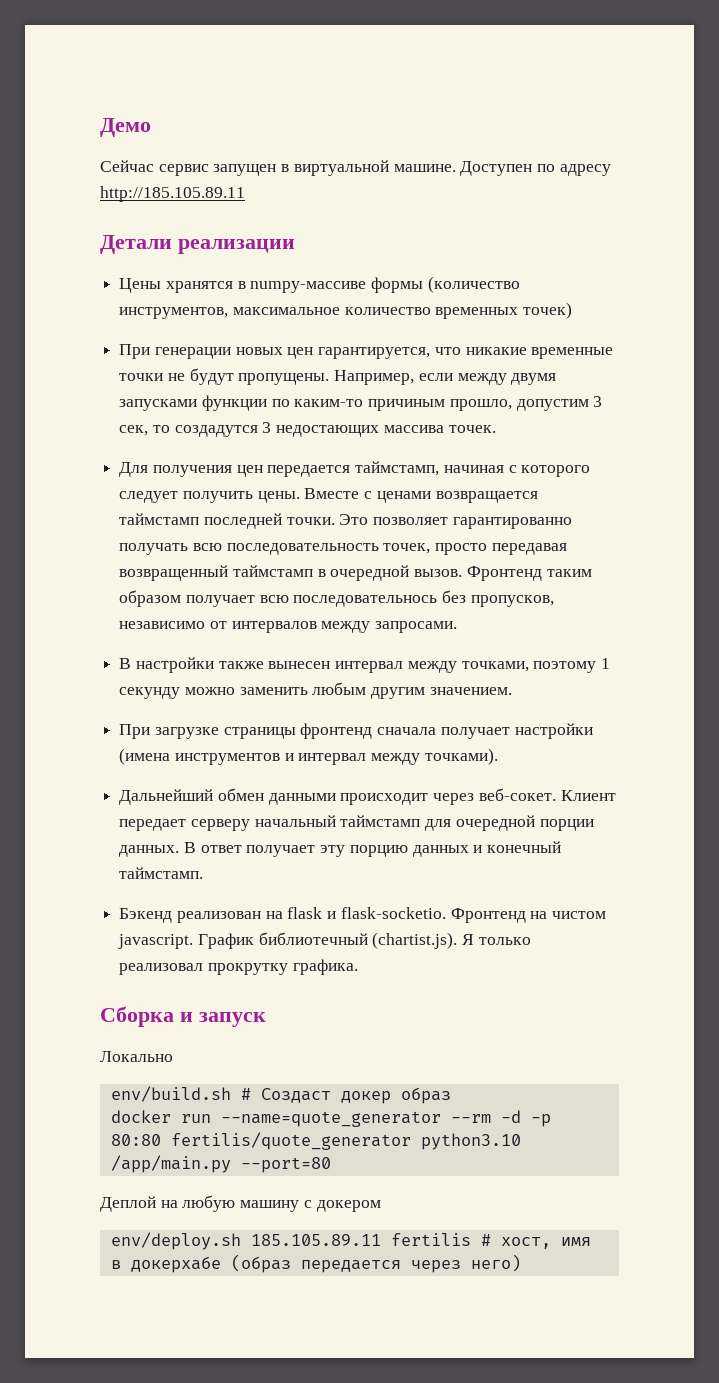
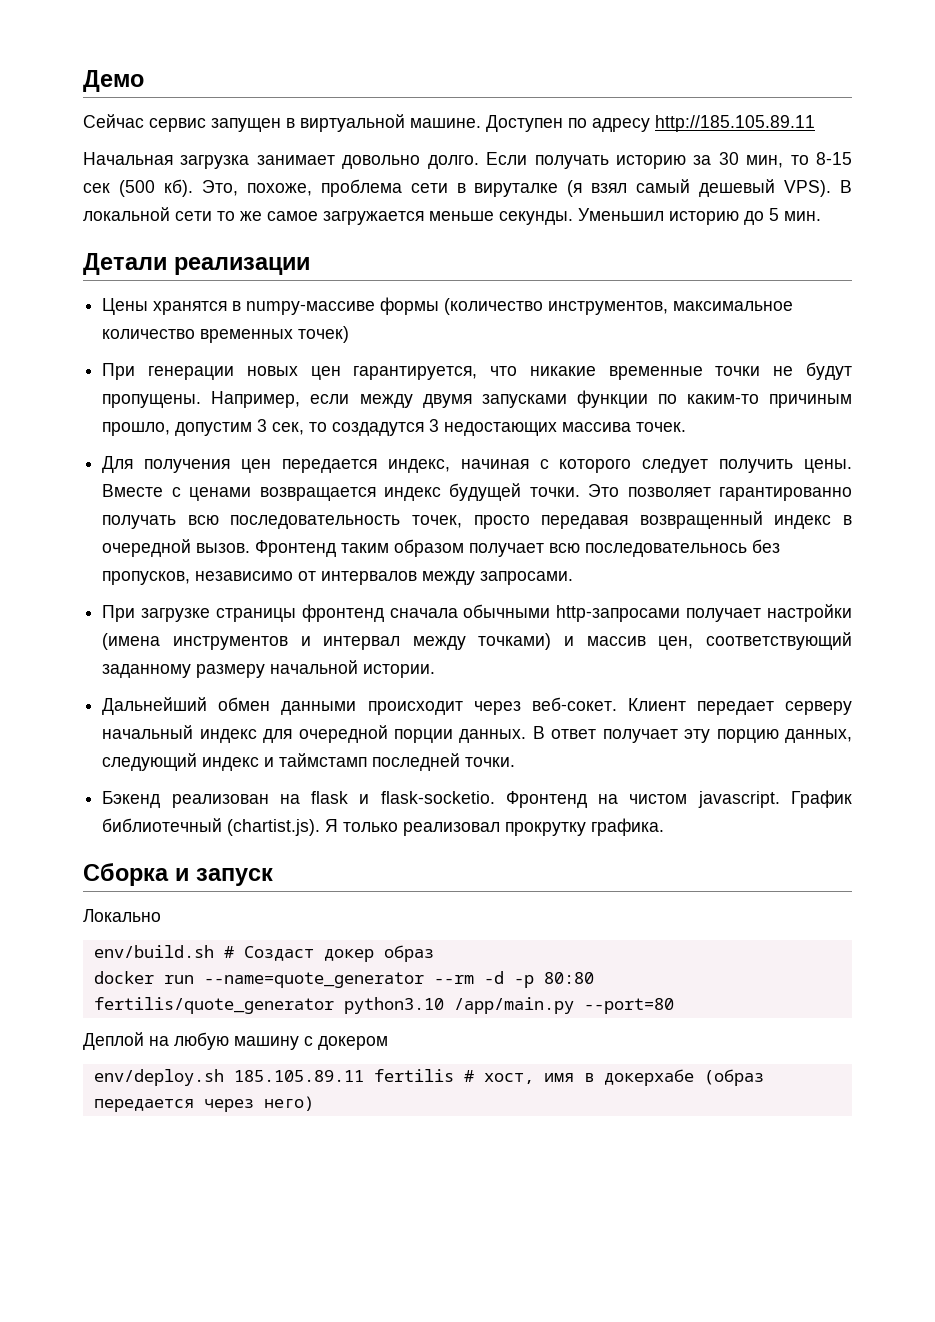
(245, 194) none -> [83,152,852,169] [83,179,853,197] [83,207,821,225] // Начальная загрузка занимает довольно долго. Если получать историю за 30 мин, то 8-15 сек (500 кб). Это, похоже, проблема сети в вируталке (я взял самый дешевый VPS). В локальной сети то же самое загружается меньше секунды. Уменьшил историю до 5 мин.
[355,461,440,476] таймстамп, -> [387,459,450,473] индекс,
[119,513,282,529] таймстамп последней -> [383,483,522,501] индекс будущей
[232,565,313,577] таймстамп -> [774,515,832,529] индекс
[119,657,611,673] [119,682,512,699] // В настройки также вынесен интервал между точками, поэтому 1 секунду можно заменить любым другим значением. -> (574, 578) none
(437, 731) none -> [463,604,681,622] обычными http-запросами
[424,748,498,765] точками). -> [478,632,853,650] [102,660,436,678] точками) и массив цен, соответствующий заданному размеру начальной истории.
[340,815,421,827] таймстамп -> [199,729,257,743] индекс
[412,841,562,857] [119,867,204,879] данных и конечный таймстамп. -> [784,729,852,743] [102,753,516,771] данных, следующий индекс и таймстамп последней точки.

